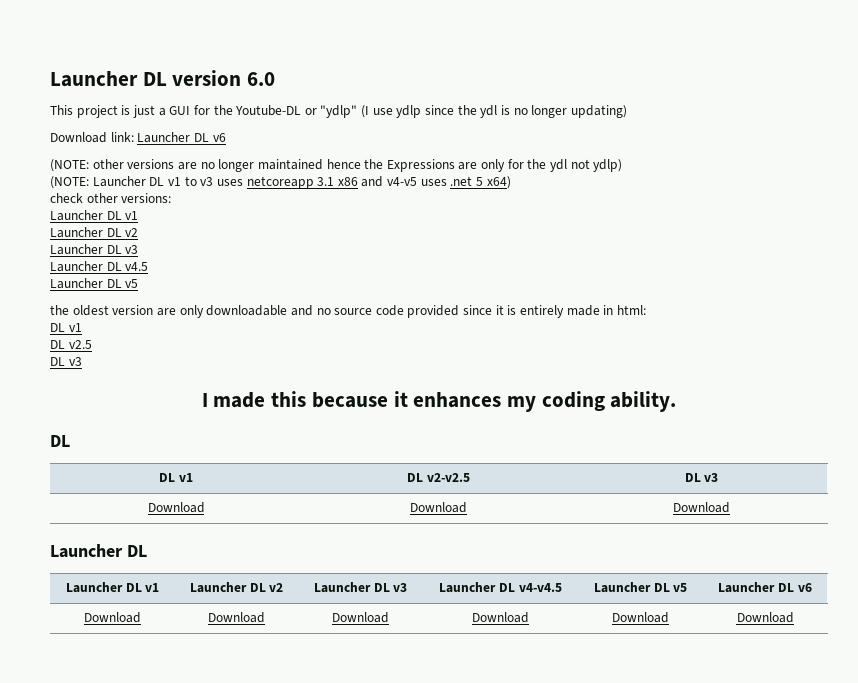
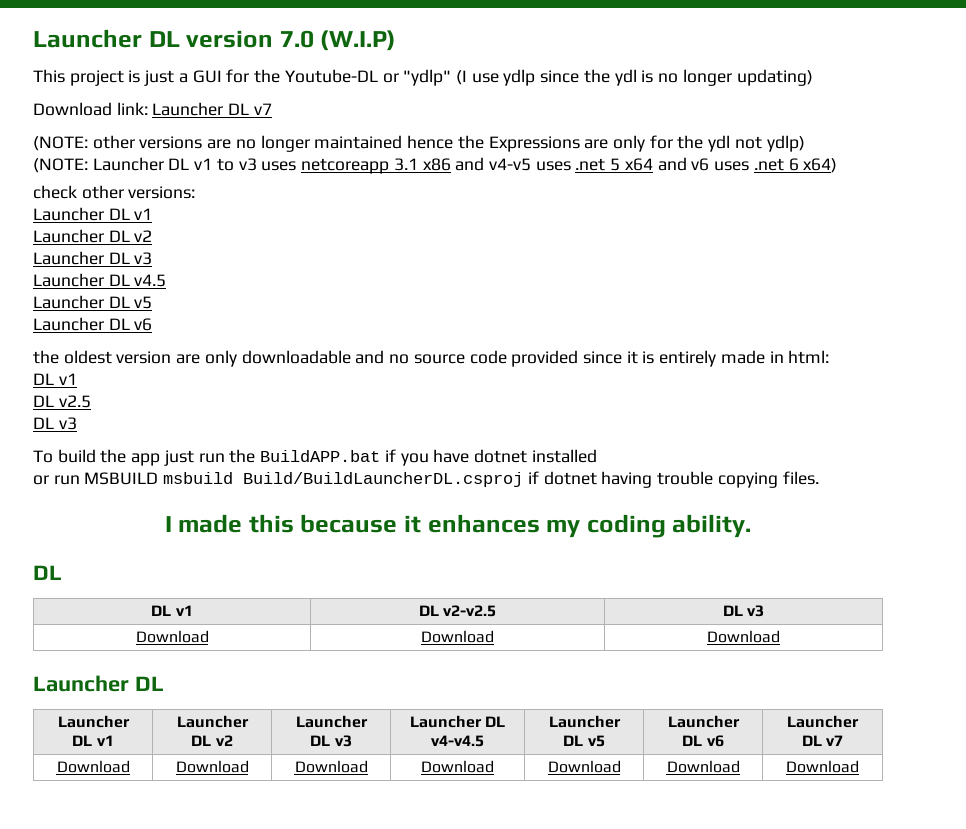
[247,72,276,86] 6.0 -> [279,30,397,51] 7.0 (W.I.P)
[212,133,226,142] v6 -> [253,103,272,115] v7
(484, 181) none -> [624,157,799,171] x64 and v6 uses .net 6
(139, 283) none -> [33,317,153,331] // Launcher DL v6
(82, 361) none -> [33,449,597,466] [33,471,819,488] // To build the app just run the BuildAPP.bat if you have dotnet installed // or run MSBUILD msbuild Build/BuildLauncherDL.csproj if dotnet having trouble copying files.
[84,612,141,623] [208,612,265,623] [332,612,389,623] [472,612,529,623] [612,612,669,623] [736,612,794,623] // Download | Download | Download | Download | Download | Download -> [787,715,859,728] [801,735,844,746] [56,760,130,773] [175,760,249,773] [294,760,368,773] [421,760,494,773] [547,760,621,773] [666,760,740,773] [786,760,859,773] | Launcher DL v7 // Download | Download | Download | Download | Download | Download | Download

